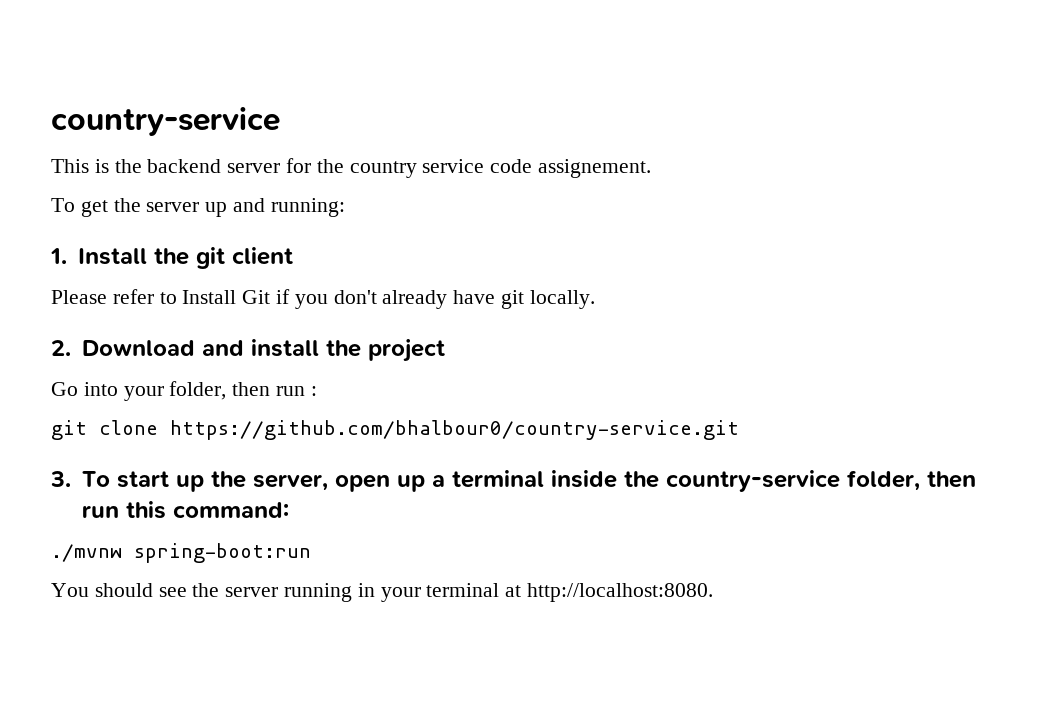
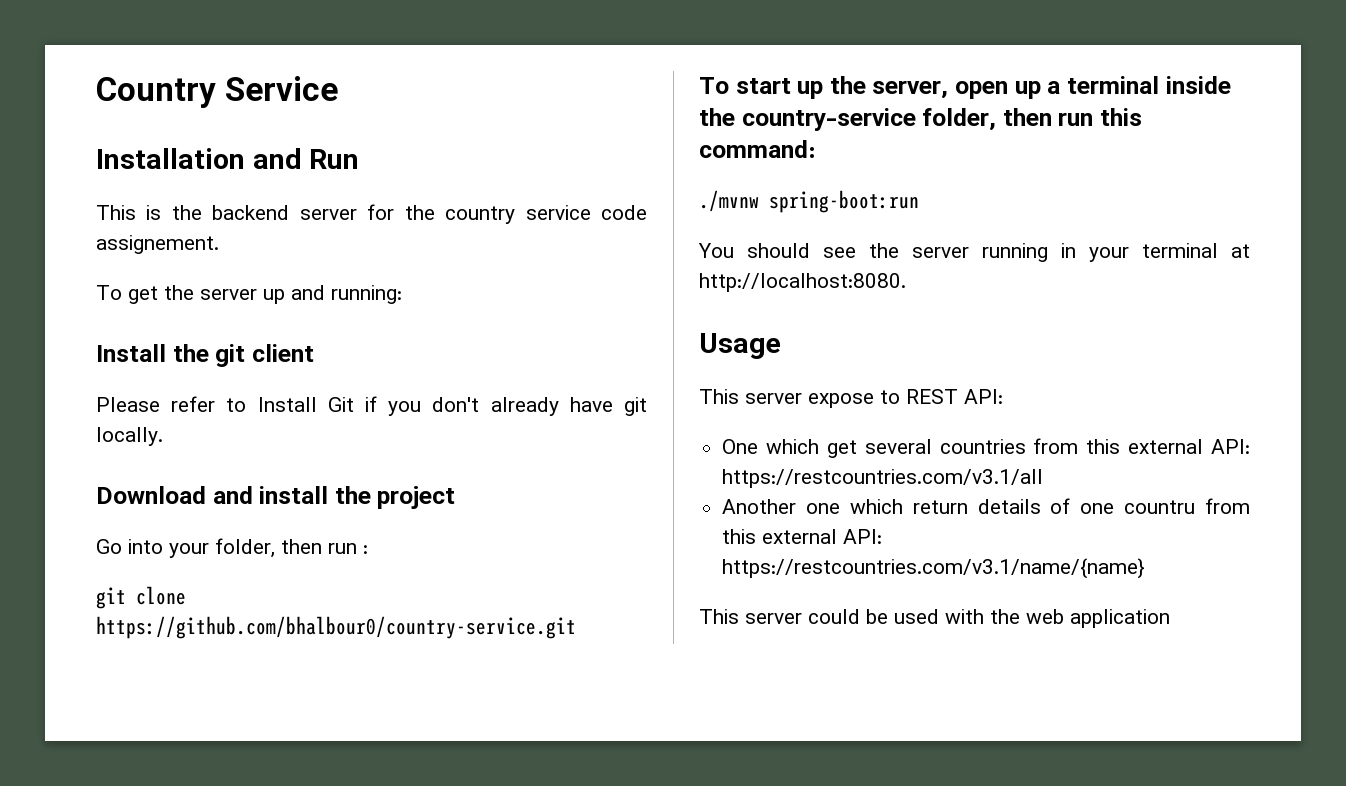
[51,107,280,136] country-service -> [96,76,338,108] [96,148,360,169] Country Service // Installation and Run
[50,248,67,264] 1. -> (402, 294) none
[51,340,71,356] 2. -> (163, 436) none
[50,471,71,487] 3. -> (576, 627) none
(714, 592) none -> [699,333,781,359] [699,389,1003,408] [722,438,1250,458] [722,469,1044,488] [722,498,1250,514] [722,529,883,544] [722,558,1146,579] [699,609,1170,628] // Usage // This server expose to REST API: // One which get several countries from this external API: https://restcountries.com/v3.1/all // Another one which return details of one countru from this external API: https://restcountries.com/v3.1/name/{name} // This server could be used with the web application

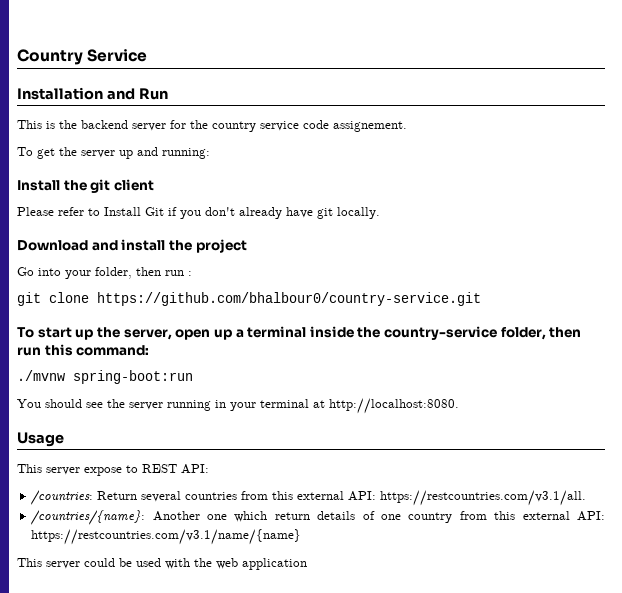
[722,439,857,458] One which get -> [31,490,138,505] /countries: Return
[722,469,1044,488] https://restcountries.com/v3.1/all // -> [380,490,587,506] [31,510,146,525] https://restcountries.com/v3.1/all. // /countries/{name}:
[1124,500,1196,514] countru -> [408,512,453,523] country

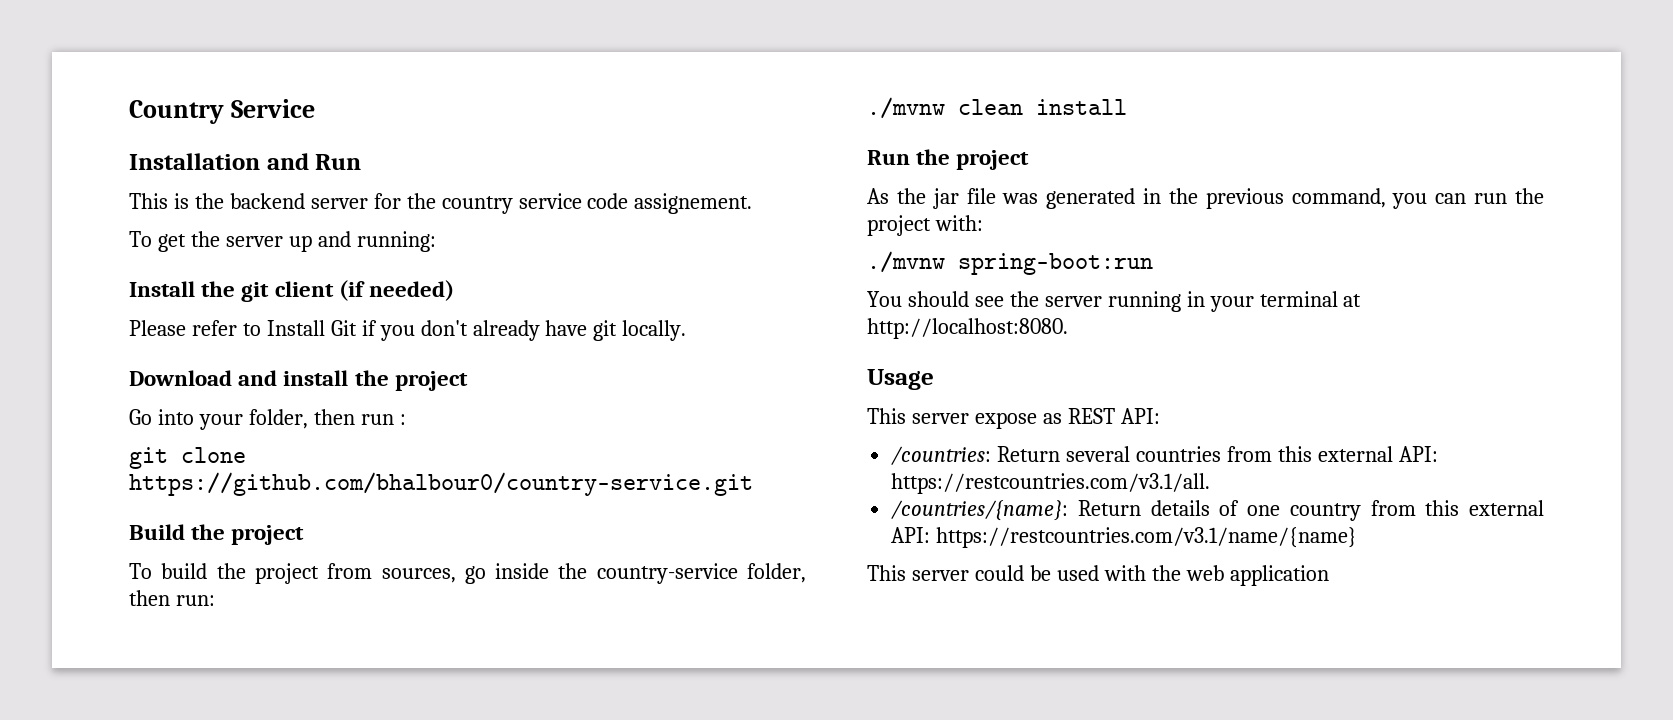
(154, 185) none -> [338,280,455,301] (if needed)
[17,326,307,340] To start up the server, open up a terminal -> [129,524,305,545] [129,563,486,584] Build the project // To build the project from sources, go
[17,344,150,356] run this command: -> [175,595,215,606] [867,97,1127,119] [867,149,1030,170] [867,188,1544,209] [867,215,983,236] run: // ./mvnw clean install // Run the project // As the jar file was generated in the previous command, you can run the project with:
[126,465,138,473] to -> [1042,413,1062,424] as
[152,511,310,522] Another one which return -> [1077,500,1141,516] Return

